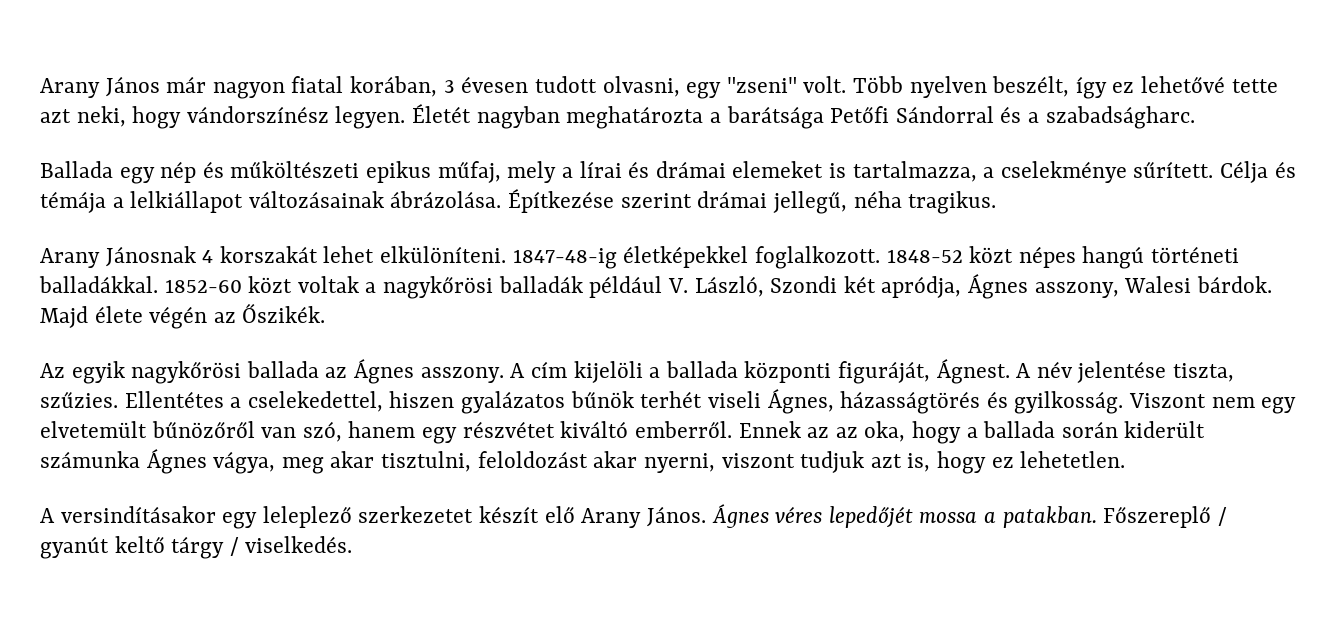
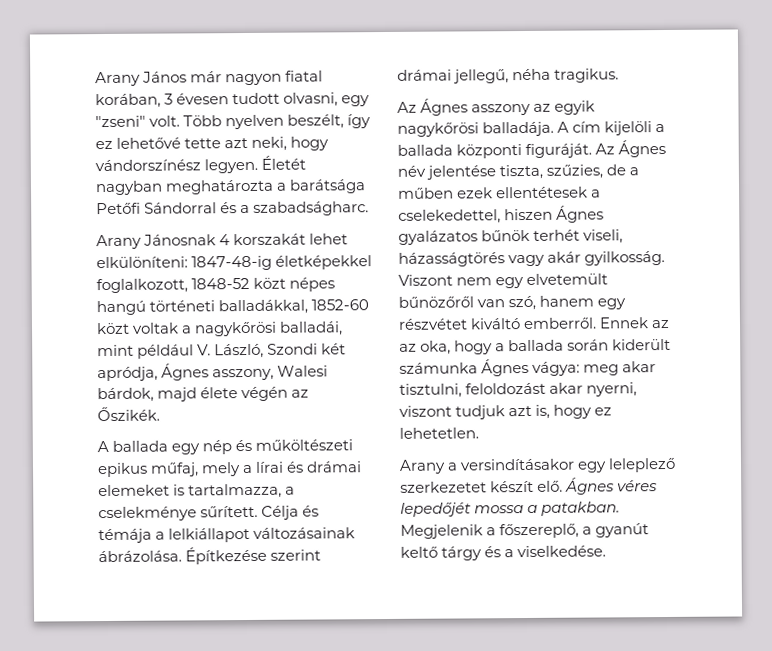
[40,161,113,178] Ballada -> [96,233,349,250] [96,255,373,271] [96,277,336,294] [96,299,370,316] [96,321,344,337] [97,343,347,359] [97,363,329,382] [97,386,310,403] [97,406,160,422] [97,440,169,453] Arany Jánosnak 4 korszakát lehet elkülöníteni: 1847-48-ig életképekkel foglalkozott, 1848-52 közt népes hangú történeti balladákkal, 1852-60 közt voltak a nagykőrösi balladái, mint például V. László, Szondi két apródja, Ágnes asszony, Walesi bárdok, majd élete végén az Őszikék. // A ballada
[40,246,1239,269] [39,274,1272,299] [40,303,326,329] [40,359,504,384] Arany Jánosnak 4 korszakát lehet elkülöníteni. 1847-48-ig életképekkel foglalkozott. 1848-52 közt népes hangú történeti balladákkal. 1852-60 közt voltak a nagykőrösi balladák például V. László, Szondi két apródja, Ágnes asszony, Walesi bárdok. Majd élete végén az Őszikék. // Az egyik nagykőrösi ballada az Ágnes asszony. -> [397,98,596,116] [397,121,555,137] Az Ágnes asszony az egyik nagykőrösi balladája.
[837,359,1235,384] [40,391,224,408] figuráját, Ágnest. A név jelentése tiszta, szűzies. Ellentétes -> [525,139,667,158] [397,164,640,180] [398,186,589,199] figuráját. Az Ágnes név jelentése tiszta, szűzies, de a műben ezek ellentétesek
(455, 399) none -> [556,205,605,223] Ágnes
[707,389,1008,414] viseli Ágnes, házasságtörés és -> [583,229,624,244] [398,251,582,267] viseli, házasságtörés vagy akár
[213,451,276,474] vágya, -> [532,361,581,376] vágya:
[40,508,55,523] A -> [399,459,459,474] Arany a
[544,506,706,528] elő Arany János. -> [537,480,564,492] elő.
[1103,506,1227,528] [40,536,353,559] Főszereplő / gyanút keltő tárgy / viselkedés. -> [400,523,650,539] [400,545,607,561] Megjelenik a főszereplő, a gyanút keltő tárgy és a viselkedése.

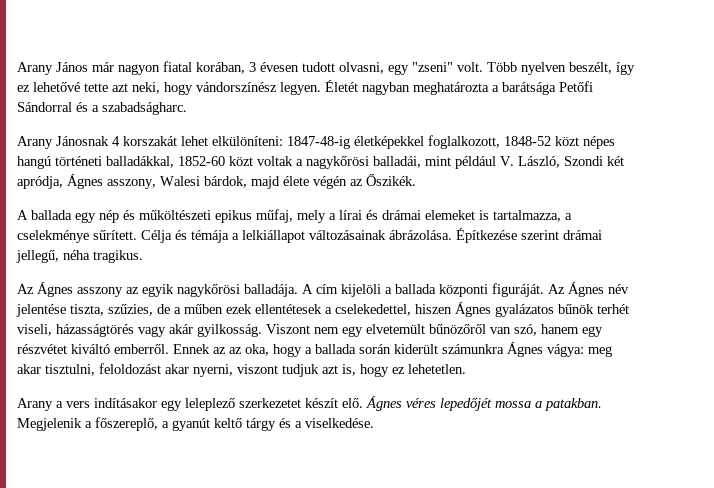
[399,362,478,374] számunka -> [442,344,504,354] számunkra
[460,458,576,471] versindításakor -> [66,398,157,408] vers indításakor

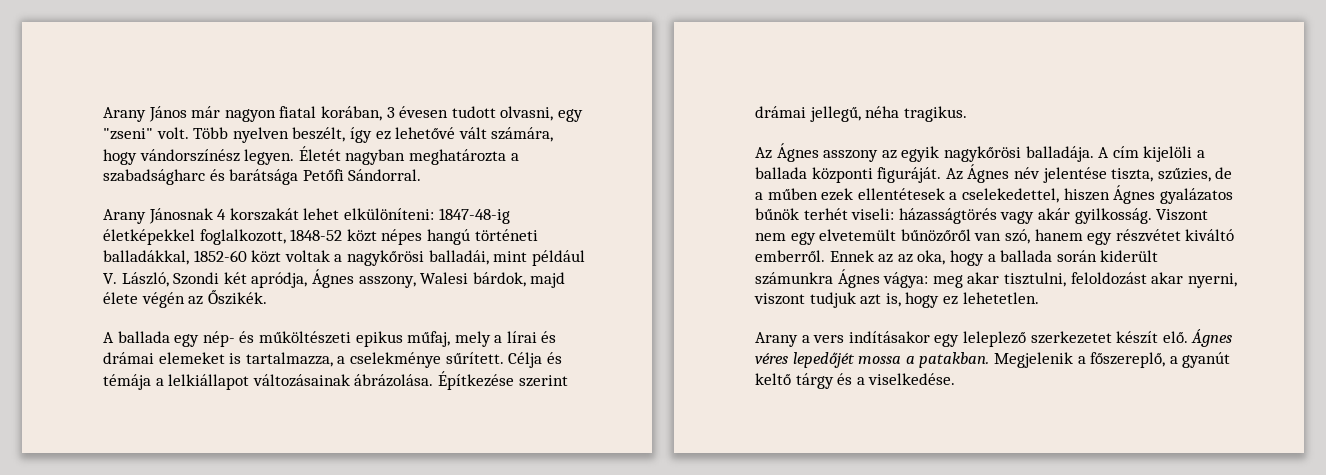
[84,82,160,94] tette azt neki, -> [458,127,554,142] vált számára,
[502,81,593,95] [17,102,187,115] barátsága Petőfi Sándorral és a szabadságharc. -> [103,169,422,185] szabadságharc és barátsága Petőfi Sándorral.
[99,210,119,223] nép -> [202,331,235,347] nép-
[17,324,52,336] viseli, -> [851,208,895,220] viseli:

